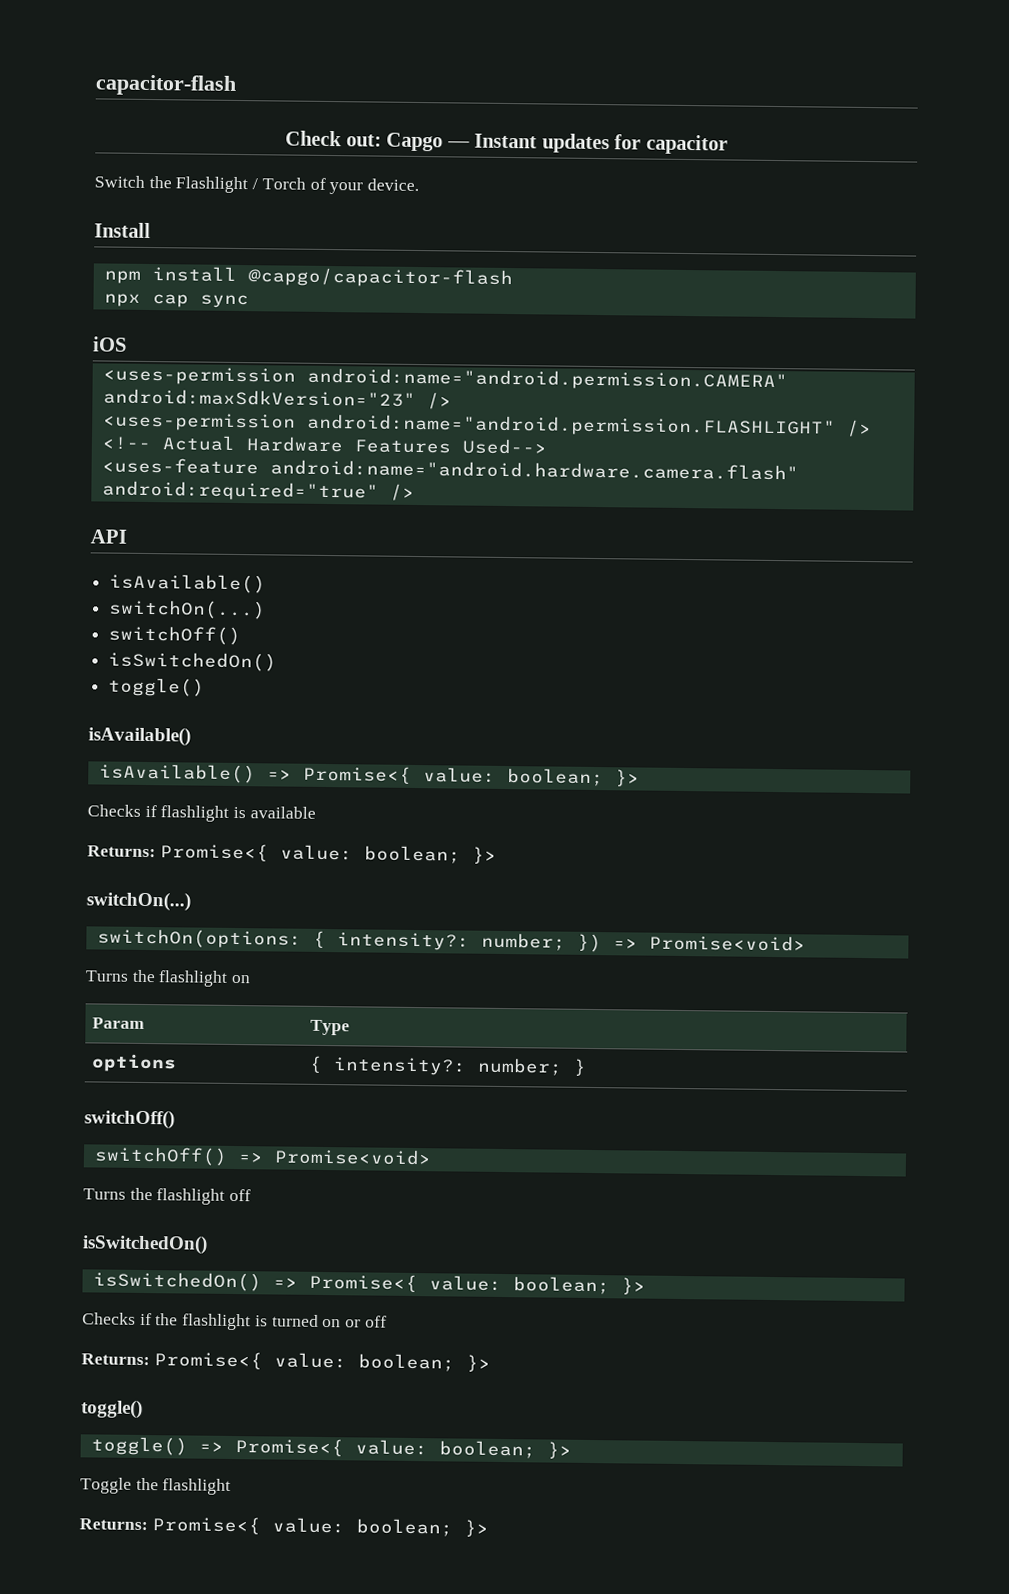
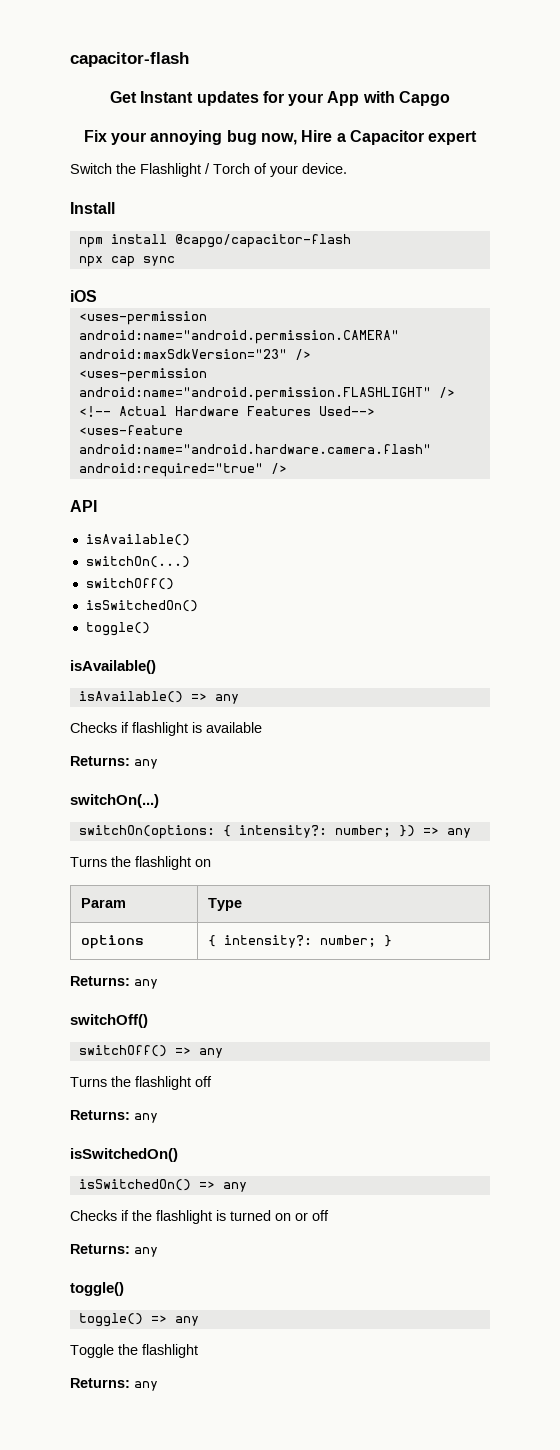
[285,130,728,155] Check out: Capgo — Instant updates for capacitor -> [109,91,451,106] [83,130,478,145] Get Instant updates for your App with Capgo // Fix your annoying bug now, Hire a Capacitor expert
[302,765,640,787] Promise<{ value: boolean; }> -> [214,694,239,704] any
[159,843,497,864] Promise<{ value: boolean; }> -> [134,759,158,769] any
[648,934,806,952] Promise<void> -> [446,828,471,838] any
(588, 1067) none -> [70,976,158,989] // Returns: any
[273,1148,432,1166] Promise<void> -> [198,1048,223,1058] any
(252, 1195) none -> [70,1110,158,1123] // Returns: any
[308,1273,646,1295] Promise<{ value: boolean; }> -> [222,1182,247,1192] any
[153,1351,491,1372] Promise<{ value: boolean; }> -> [134,1247,158,1257] any
[234,1438,572,1459] Promise<{ value: boolean; }> -> [174,1316,199,1326] any
[151,1516,489,1537] Promise<{ value: boolean; }> -> [134,1381,158,1391] any

